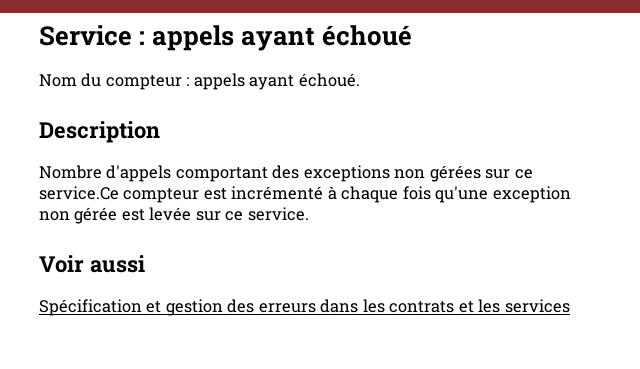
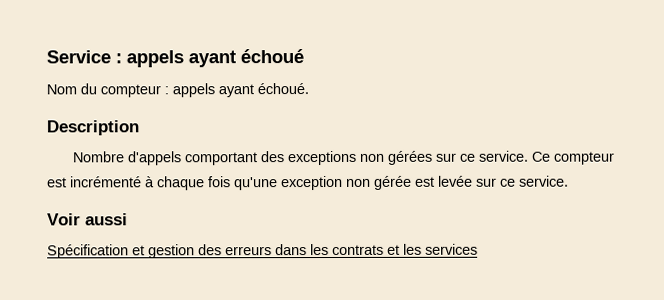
[39,186,119,200] service.Ce -> [478,150,551,162] service. Ce

